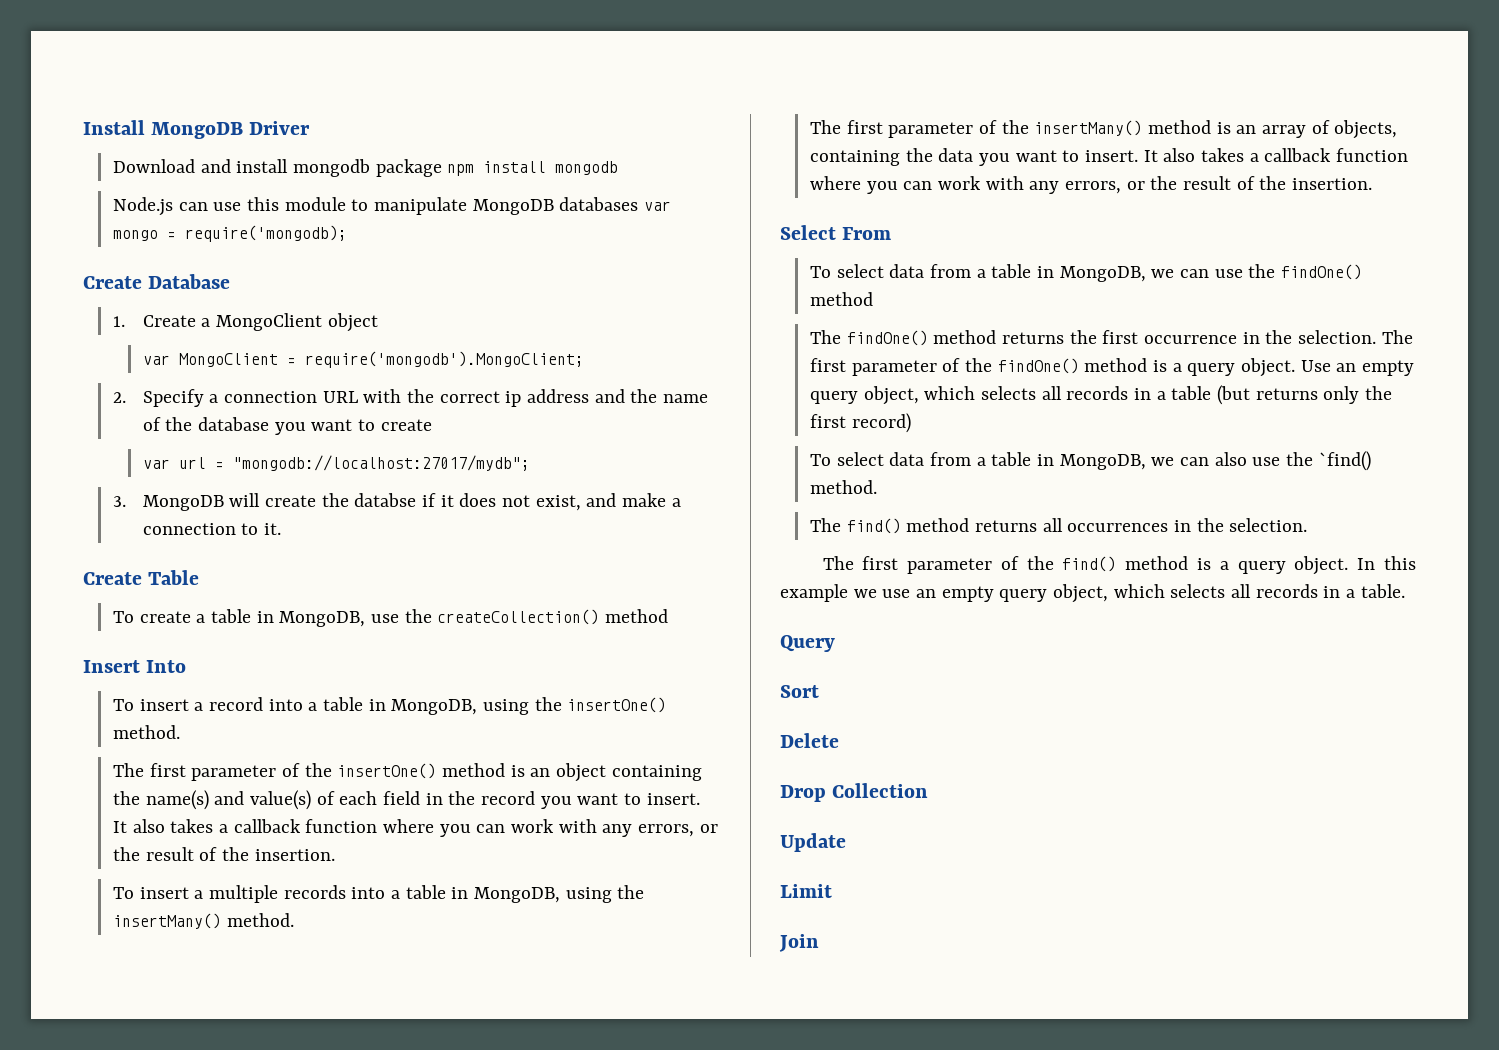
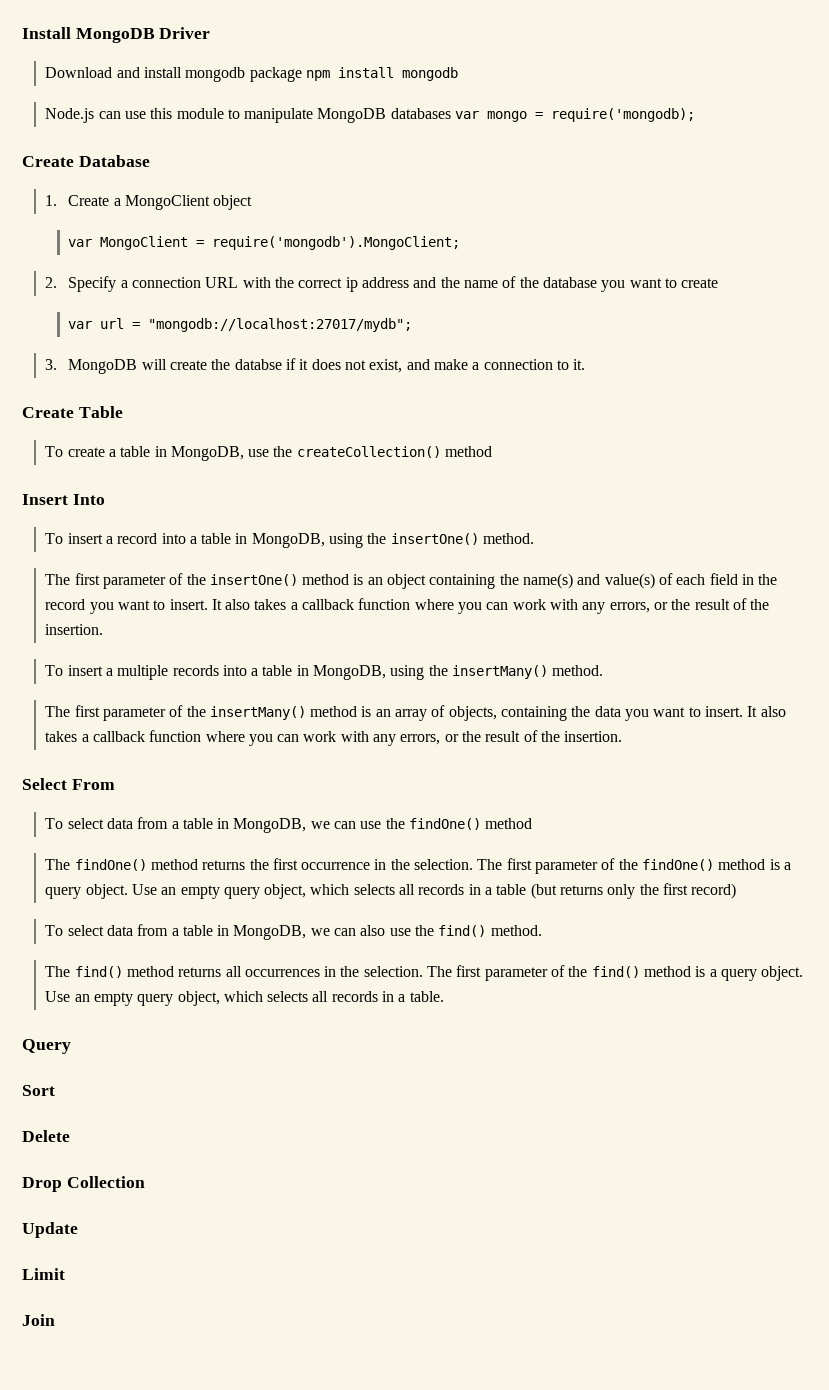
[1318,451,1371,471] `find() -> [438,925,487,937] find()
(1308, 525) // -> (423, 971) none
[1357,556,1416,570] [780,584,911,602] In this example we use -> [45,991,71,1002] Use

